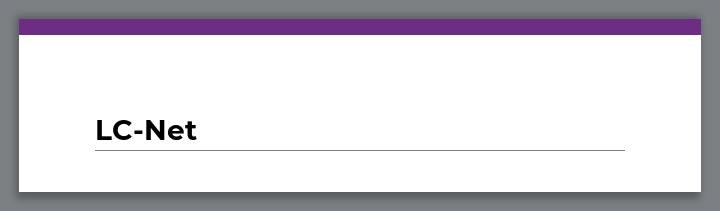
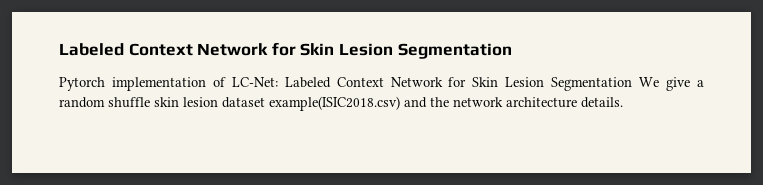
[95,120,197,140] LC-Net -> [59,42,512,59] [59,77,704,91] [59,96,623,111] Labeled Context Network for Skin Lesion Segmentation // Pytorch implementation of LC-Net: Labeled Context Network for Skin Lesion Segmentation We give a random shuffle skin lesion dataset example(ISIC2018.csv) and the network architecture details.

